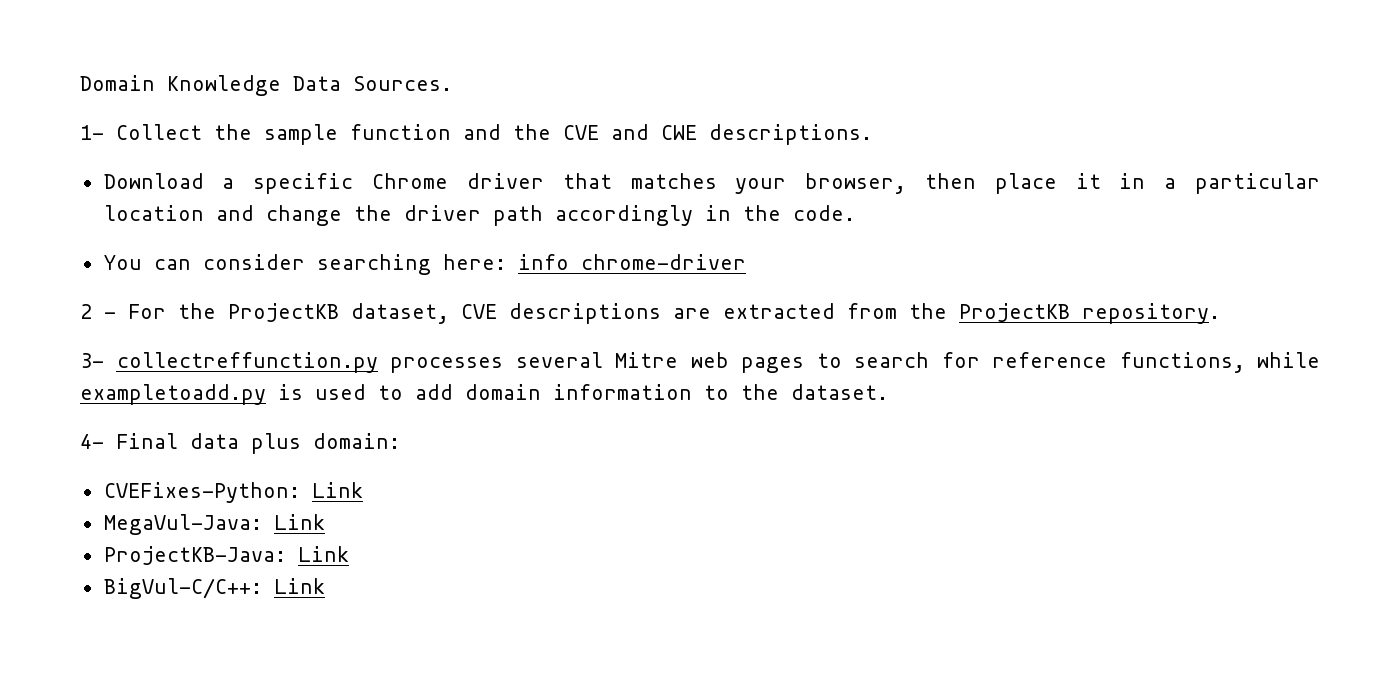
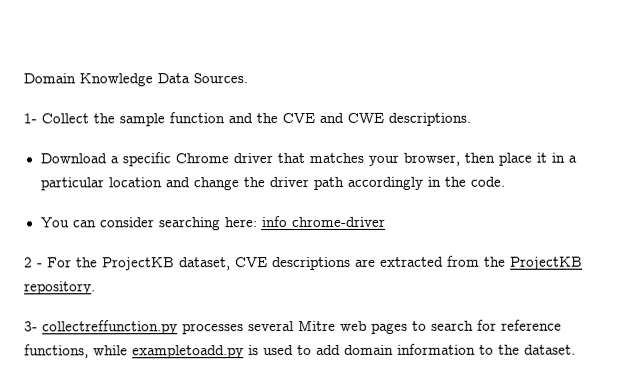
[80,433,400,454] [103,482,363,503] [103,514,325,535] [103,546,349,565] [103,578,325,599] // 4- Final data plus domain: // CVEFixes-Python: Link // MegaVul-Java: Link // ProjectKB-Java: Link // BigVul-C/C++: Link -> (576, 349) none

